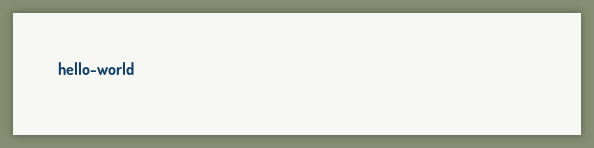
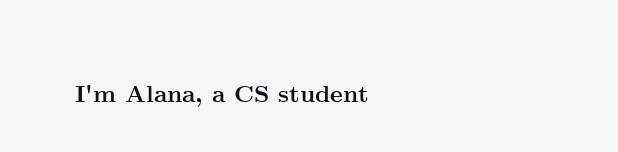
[58,62,134,75] hello-world -> [75,84,369,107] I'm Alana, a CS student

